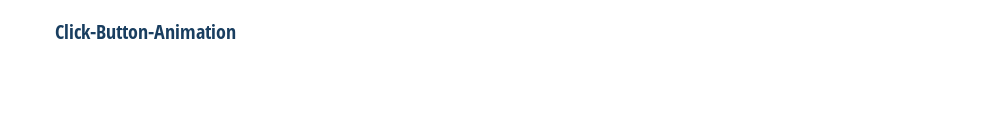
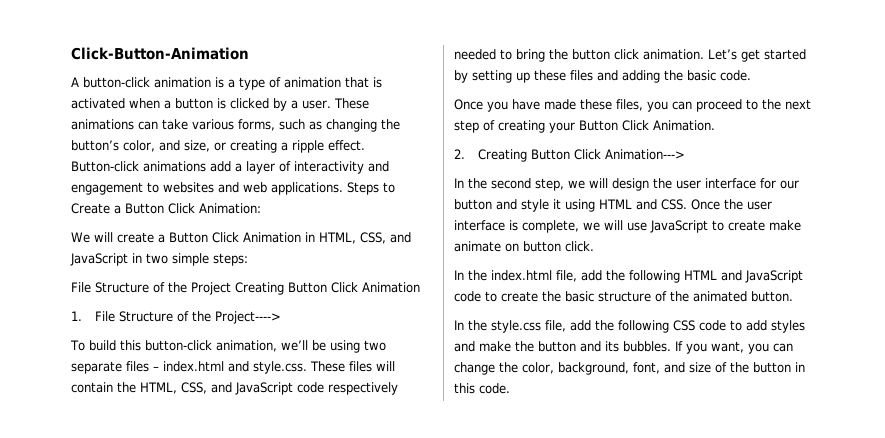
(236, 31) none -> [71,77,382,90] [71,98,369,111] [71,119,400,132] [71,140,365,153] [71,161,389,174] [71,182,395,195] [71,203,261,214] [71,232,411,244] [70,253,248,266] [71,282,420,295] [71,311,281,324] [70,340,386,353] [71,361,395,374] [71,382,398,395] [454,49,806,62] [454,70,751,83] [454,99,811,112] [454,120,715,133] [454,149,685,162] [454,178,799,191] [454,199,772,212] [454,220,801,233] [454,241,594,252] [454,270,803,283] [454,291,793,302] [454,320,805,333] [454,341,793,354] [454,362,805,375] [454,383,510,394] // A button-click animation is a type of animation that is activated when a button is clicked by a user. These animations can take various forms, such as changing the button’s color, and size, or creating a ripple effect. Button-click animations add a layer of interactivity and engagement to websites and web applications. Steps to Create a Button Click Animation: // We will create a Button Click Animation in HTML, CSS, and JavaScript in two simple steps: // File Structure of the Project Creating Button Click Animation // 1. File Structure of the Project----> // To build this button-click animation, we’ll be using two separate files – index.html and style.css. These files will contain the HTML, CSS, and JavaScript code respectively needed to bring the button click animation. Let’s get started by setting up these files and adding the basic code. // Once you have made these files, you can proceed to the next step of creating your Button Click Animation. // 2. Creating Button Click Animation---> // In the second step, we will design the user interface for our button and style it using HTML and CSS. Once the user interface is complete, we will use JavaScript to create make animate on button click. // In the index.html file, add the following HTML and JavaScript code to create the basic structure of the animated button. // In the style.css file, add the following CSS code to add styles and make the button and its bubbles. If you want, you can change the color, background, font, and size of the button in this code.

